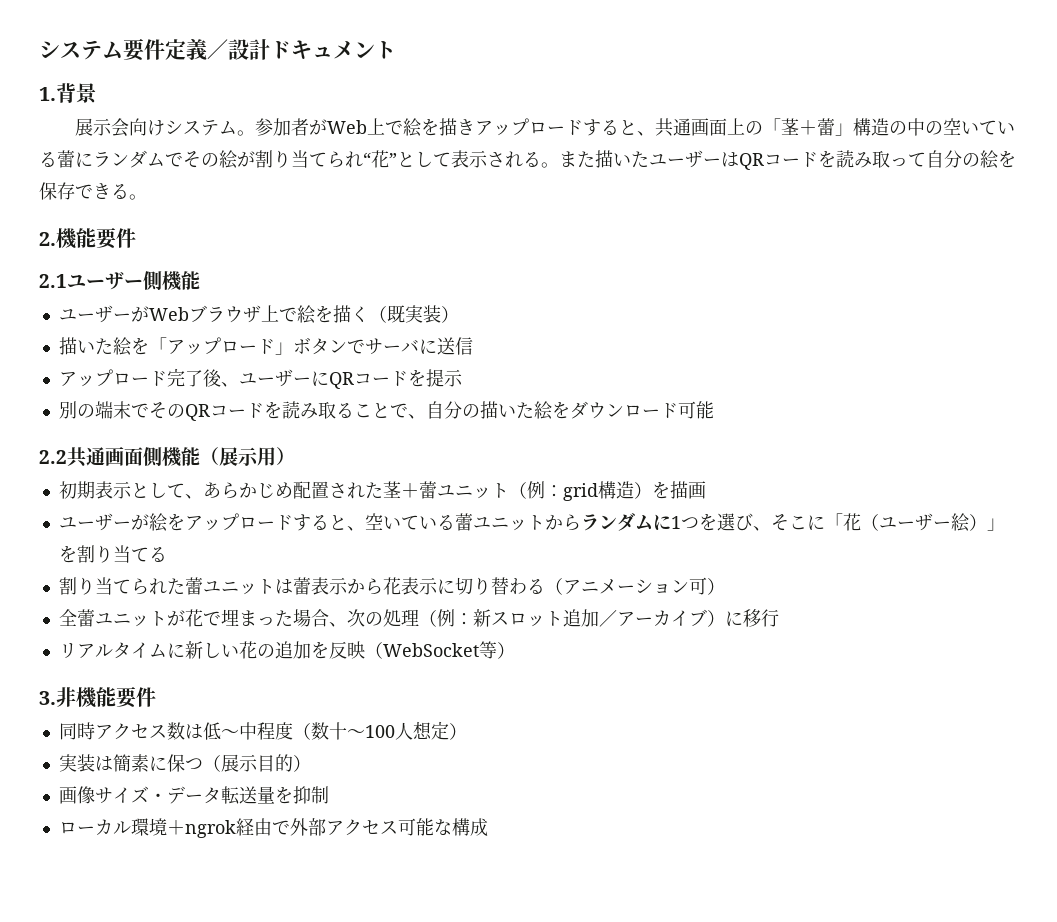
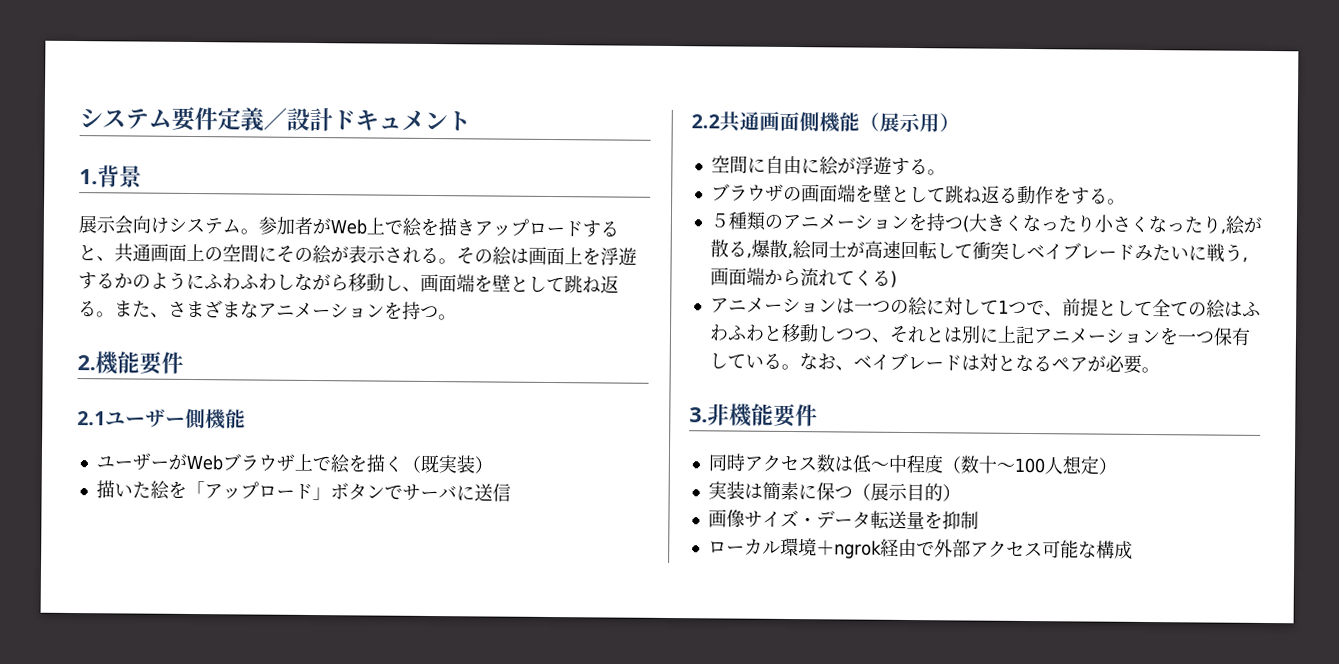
[763,118,1016,136] [39,150,1016,170] [39,182,129,200] 「茎＋蕾」構造の中の空いている蕾にランダムでその絵が割り当てられ“花”として表示される。また描いたユーザーはQRコードを読み取って自分の絵を保存できる -> [222,244,637,266] [78,271,619,294] [78,300,439,320] 空間にその絵が表示される。その絵は画面上を浮遊するかのようにふわふわしながら移動し、画面端を壁として跳ね返る。また、さまざまなアニメーションを持つ
[58,368,463,389] [58,401,714,421] // アップロード完了後、ユーザーにQRコードを提示 // 別の端末でそのQRコードを読み取ることで、自分の描いた絵をダウンロード可能 -> (511, 492) none
[58,481,706,501] [58,513,1005,532] [58,545,167,563] [58,577,725,595] [58,609,779,627] [58,641,515,659] 初期表示として、あらかじめ配置された茎＋蕾ユニット（例：grid構造）を描画 // ユーザーが絵をアップロードすると、空いている蕾ユニットからランダムに1つを選び、そこに「花（ユーザー絵）」を割り当てる // 割り当てられた蕾ユニットは蕾表示から花表示に切り替わる（アニメーション可） // 全蕾ユニットが花で埋まった場合、次の処理（例：新スロット追加／アーカイブ）に移行 // リアルタイムに新しい花の追加を反映（WebSocket等） -> [710,155,946,176] [710,183,1126,205] [709,211,1262,235] [709,239,1248,263] [709,267,897,288] [709,296,1261,319] [708,323,1251,346] [708,352,1160,374] 空間に自由に絵が浮遊する。 // ブラウザの画面端を壁として跳ね返る動作をする。 // ５種類のアニメーションを持つ(大きくなったり小さくなったり,絵が散る,爆散,絵同士が高速回転して衝突しベイブレードみたいに戦う,画面端から流れてくる) // アニメーションは一つの絵に対して1つで、前提として全ての絵はふわふわと移動しつつ、それとは別に上記アニメーションを一つ保有している。なお、ベイブレードは対となるペアが必要。

